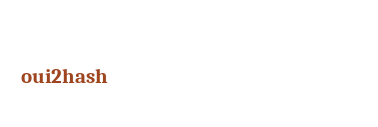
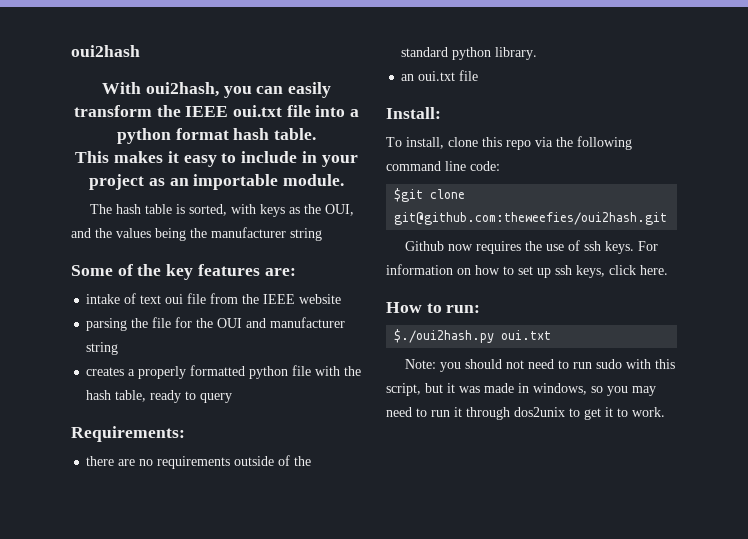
(108, 75) none -> [102,82,331,98] [73,105,360,117] [116,128,317,144] [75,151,358,167] [89,174,344,190] [89,204,354,217] [71,227,322,241] [71,264,296,280] [86,293,342,304] [86,317,346,331] [86,342,119,355] [86,365,362,379] [86,390,233,403] [71,426,185,442] [86,455,312,469] [401,47,538,60] [401,70,479,81] [386,107,441,119] [386,136,632,150] [386,161,500,171] [394,188,466,202] [394,212,668,225] [404,240,658,254] [386,264,668,278] [386,302,481,313] [394,329,552,343] [404,359,675,372] [386,383,656,396] [386,407,665,420] // With oui2hash, you can easily transform the IEEE oui.txt file into a python format hash table. // This makes it easy to include in your project as an importable module. // The hash table is sorted, with keys as the OUI, and the values being the manufacturer string // Some of the key features are: // intake of text oui file from the IEEE website // parsing the file for the OUI and manufacturer string // creates a properly formatted python file with the hash table, ready to query // Requirements: // there are no requirements outside of the standard python library. // an oui.txt file // Install: // To install, clone this repo via the following command line code: // $git clone git@github.com:theweefies/oui2hash.git // Github now requires the use of ssh keys. For information on how to set up ssh keys, click here. // How to run: // $./oui2hash.py oui.txt // Note: you should not need to run sudo with this script, but it was made in windows, so you may need to run it through dos2unix to get it to work.

